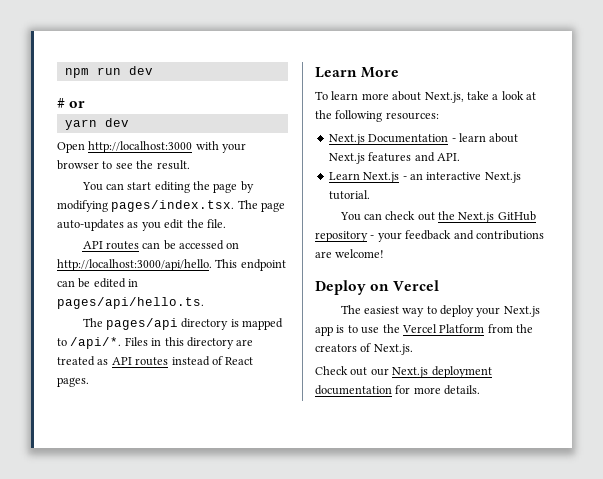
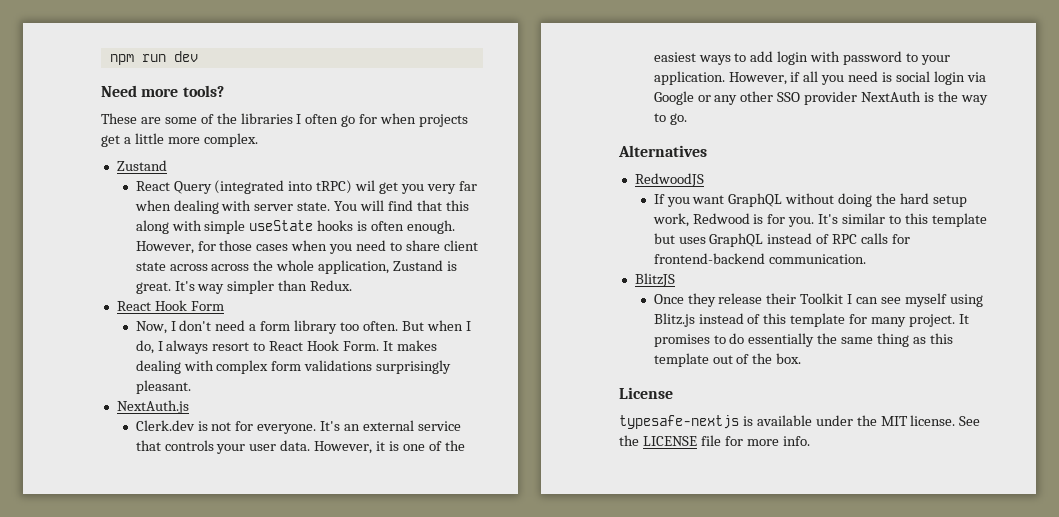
[57,98,86,108] [64,118,129,130] [57,141,247,153] [57,160,190,170] [81,181,254,193] [57,200,286,212] [57,219,226,231] [82,240,240,250] [57,259,286,271] [57,278,139,288] [57,297,204,309] [82,318,283,330] [57,337,254,349] [57,356,254,366] [57,377,89,387] [315,67,400,78] [315,91,536,103] [315,110,439,122] [328,133,519,145] [328,152,460,164] [328,172,521,183] [328,190,370,200] [339,211,536,223] [315,230,544,242] [315,249,385,258] [315,280,440,295] [340,305,540,317] [315,324,533,336] [315,343,413,355] [315,366,492,378] [315,385,392,395] # or // yarn dev // Open http://localhost:3000 with your browser to see the result. // You can start editing the page by modifying pages/index.tsx. The page auto-updates as you edit the file. // API routes can be accessed on http://localhost:3000/api/hello. This endpoint can be edited in pages/api/hello.ts. // The pages/api directory is mapped to /api/*. Files in this directory are treated as API routes instead of React pages. // Learn More // To learn more about Next.js, take a look at the following resources: // Next.js Documentation - learn about Next.js features and API. // Learn Next.js - an interactive Next.js tutorial. // You can check out the Next.js GitHub repository - your feedback and contributions are welcome! // Deploy on Vercel // The easiest way to deploy your Next.js app is to use the Vercel Platform from the creators of Next.js. // Check out our Next.js deployment documentation -> [101,85,224,97] [101,113,469,127] [101,133,258,147] [116,160,167,171] [135,180,477,194] [134,200,469,214] [135,220,456,234] [135,240,478,254] [135,260,458,274] [135,280,353,294] [116,300,224,311] [135,320,471,334] [135,340,437,354] [135,360,452,374] [135,380,191,394] [116,400,189,414] [135,420,461,434] [135,440,465,454] [653,51,950,65] [653,71,986,85] [653,91,988,105] [653,113,687,125] [618,145,707,157] [634,173,704,187] [653,193,967,207] [652,213,987,227] [653,233,911,247] [653,253,866,264] [634,273,675,287] [653,293,983,307] [653,313,969,327] [653,333,953,347] [653,353,802,367] [619,387,673,399] [619,415,981,429] [619,435,721,446] Need more tools? // These are some of the libraries I often go for when projects get a little more complex. // Zustand // React Query (integrated into tRPC) wil get you very far when dealing with server state. You will find that this along with simple useState hooks is often enough. However, for those cases when you need to share client state across across the whole application, Zustand is great. It's way simpler than Redux. // React Hook Form // Now, I don't need a form library too often. But when I do, I always resort to React Hook Form. It makes dealing with complex form validations surprisingly pleasant. // NextAuth.js // Clerk.dev is not for everyone. It's an external service that controls your user data. However, it is one of the easiest ways to add login with password to your application. However, if all you need is social login via Google or any other SSO provider NextAuth is the way to go. // Alternatives // RedwoodJS // If you want GraphQL without doing the hard setup work, Redwood is for you. It's similar to this template but uses GraphQL instead of RPC calls for frontend-backend communication. // BlitzJS // Once they release their Toolkit I can see myself using Blitz.js instead of this template for many project. It promises to do essentially the same thing as this template out of the box. // License // typesafe-nextjs is available under the MIT license. See the LICENSE file
[444,385,481,395] details. -> [782,436,810,446] info.

